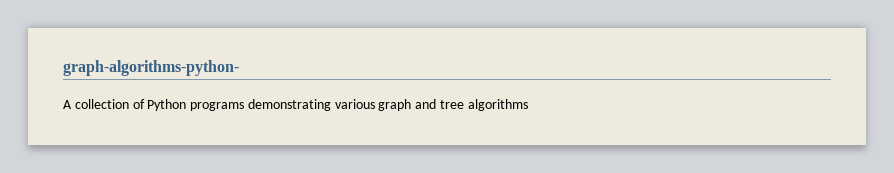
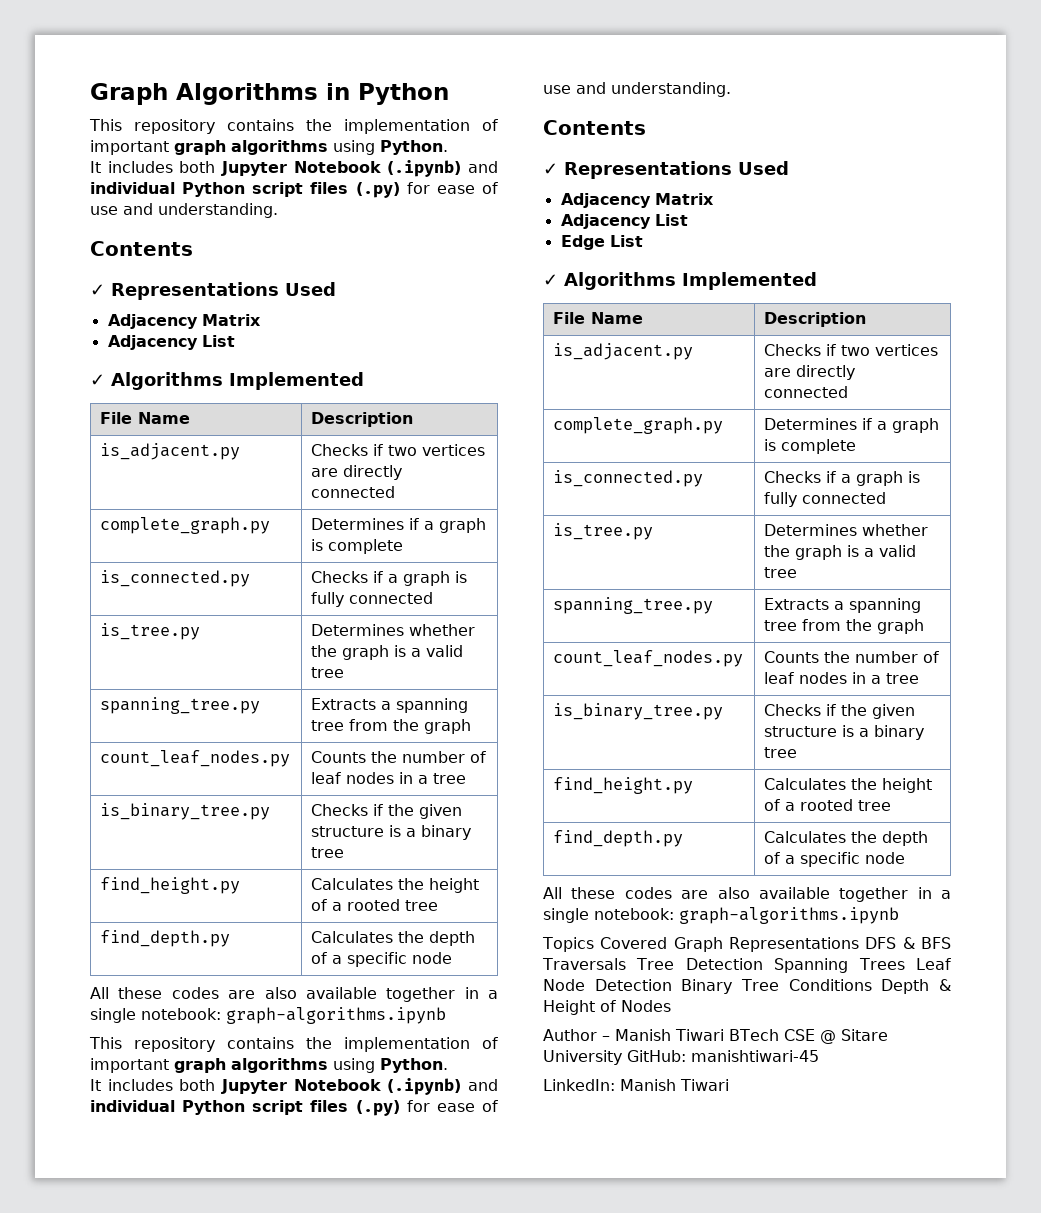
[63,60,239,76] [63,99,528,111] graph-algorithms-python- // A collection of Python programs demonstrating various graph and tree algorithms -> [90,83,449,105] [89,119,498,134] [90,140,448,155] [90,160,498,177] [90,182,499,198] [90,203,278,218] [90,241,193,256] [90,282,336,300] [107,314,261,329] [107,335,235,350] [90,372,364,390] [100,412,191,424] [311,412,414,427] [100,443,241,460] [311,444,486,456] [311,465,403,480] [311,486,396,498] [100,517,271,534] [311,518,487,533] [311,539,404,554] [100,570,251,587] [311,571,468,586] [311,592,434,607] [100,623,201,640] [311,624,476,636] [311,645,464,660] [311,667,345,678] [100,697,261,714] [311,698,469,713] [311,719,472,734] [100,750,291,767] [311,751,487,763] [311,772,467,784] [100,803,271,820] [311,804,463,819] [311,825,472,840] [311,847,345,858] [100,877,241,894] [311,878,480,893] [311,899,439,911] [100,930,231,947] [311,931,476,946] [311,952,453,967] [90,987,498,1002] [90,1007,446,1024] [89,1037,498,1052] [90,1058,448,1073] [90,1078,498,1095] [90,1100,499,1116] [543,82,731,97] [543,120,646,135] [543,161,789,179] [560,193,714,208] [560,214,688,229] [560,235,643,250] [543,272,817,290] [553,312,644,324] [764,312,867,327] [553,343,694,360] [764,344,939,356] [764,365,856,380] [764,386,849,398] [553,417,724,434] [764,418,940,433] [764,439,857,454] [553,470,704,487] [764,471,921,486] [764,492,887,507] [553,523,654,540] [764,524,929,536] [764,545,917,560] [764,567,798,578] [553,597,714,614] [764,598,922,613] [764,619,925,634] [553,650,744,667] [764,651,940,663] [764,672,920,684] [553,703,724,720] [764,704,916,719] [764,725,925,740] [764,747,798,758] [553,777,694,794] [764,778,933,793] [764,799,892,811] [553,830,684,847] [764,831,929,846] [764,852,906,867] [543,887,951,902] [543,907,899,924] [542,937,951,952] [542,958,951,973] [543,979,951,994] [543,1000,671,1015] [543,1029,888,1044] [543,1050,819,1065] [543,1079,729,1091] Graph Algorithms in Python // This repository contains the implementation of important graph algorithms using Python. // It includes both Jupyter Notebook (.ipynb) and individual Python script files (.py) for ease of use and understanding. // Contents // ✓ Representations Used // Adjacency Matrix // Adjacency List // ✓ Algorithms Implemented // File Name | Description // is_adjacent.py | Checks if two vertices are directly connected // complete_graph.py | Determines if a graph is complete // is_connected.py | Checks if a graph is fully connected // is_tree.py | Determines whether the graph is a valid tree // spanning_tree.py | Extracts a spanning tree from the graph // count_leaf_nodes.py | Counts the number of leaf nodes in a tree // is_binary_tree.py | Checks if the given structure is a binary tree // find_height.py | Calculates the height of a rooted tree // find_depth.py | Calculates the depth of a specific node // All these codes are also available together in a single notebook: graph-algorithms.ipynb // This repository contains the implementation of important graph algorithms using Python. // It includes both Jupyter Notebook (.ipynb) and individual Python script files (.py) for ease of use and understanding. // Contents // ✓ Representations Used // Adjacency Matrix // Adjacency List // Edge List // ✓ Algorithms Implemented // File Name | Description // is_adjacent.py | Checks if two vertices are directly connected // complete_graph.py | Determines if a graph is complete // is_connected.py | Checks if a graph is fully connected // is_tree.py | Determines whether the graph is a valid tree // spanning_tree.py | Extracts a spanning tree from the graph // count_leaf_nodes.py | Counts the number of leaf nodes in a tree // is_binary_tree.py | Checks if the given structure is a binary tree // find_height.py | Calculates the height of a rooted tree // find_depth.py | Calculates the depth of a specific node // All these codes are also available together in a single notebook: graph-algorithms.ipynb // Topics Covered Graph Representations DFS & BFS Traversals Tree Detection Spanning Trees Leaf Node Detection Binary Tree Conditions Depth & Height of Nodes // Author – Manish Tiwari BTech CSE @ Sitare University GitHub: manishtiwari-45 // LinkedIn: Manish Tiwari

